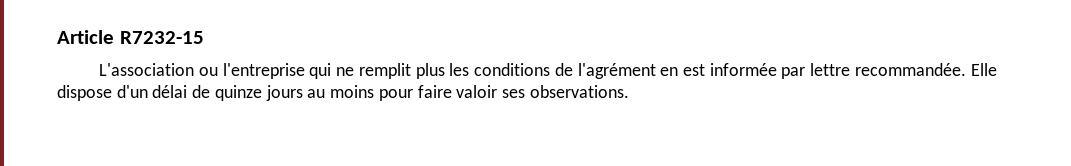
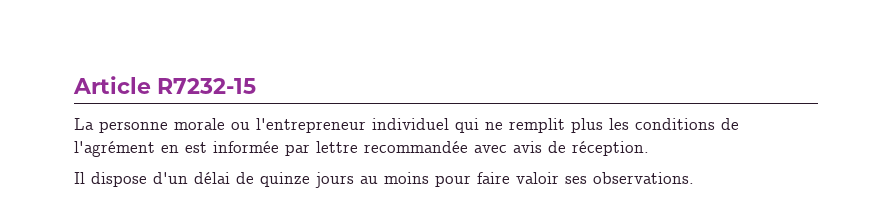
[99,63,305,79] L'association ou l'entreprise -> [74,118,449,133] La personne morale ou l'entrepreneur individuel
[854,63,997,76] recommandée. Elle -> [364,141,649,156] [74,172,85,184] recommandée avec avis de réception. // Il

